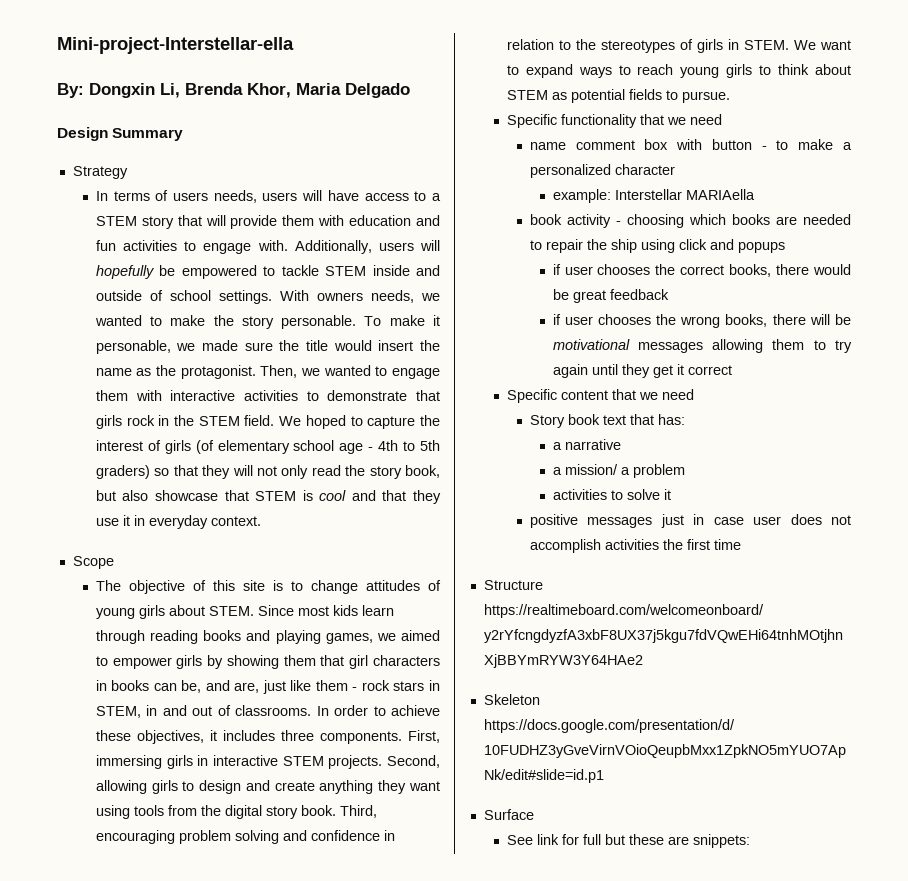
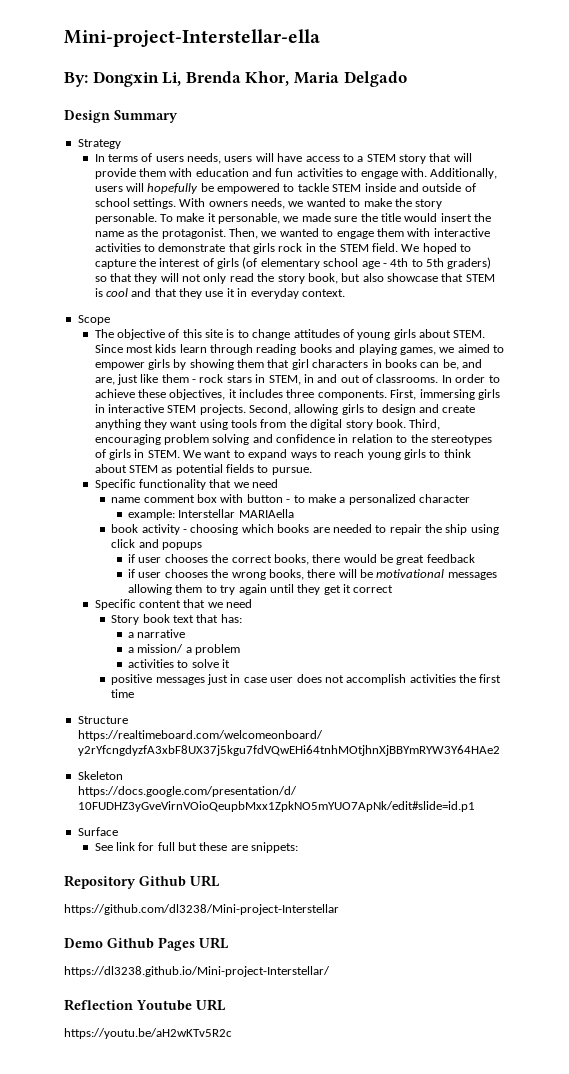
(750, 841) none -> [64,875,220,889] [64,904,339,915] [64,937,229,951] [64,966,330,977] [64,999,226,1011] [64,1028,232,1039] // Repository Github URL // https://github.com/dl3238/Mini-project-Interstellar // Demo Github Pages URL // https://dl3238.github.io/Mini-project-Interstellar/ // Reflection Youtube URL // https://youtu.be/aH2wKTv5R2c

